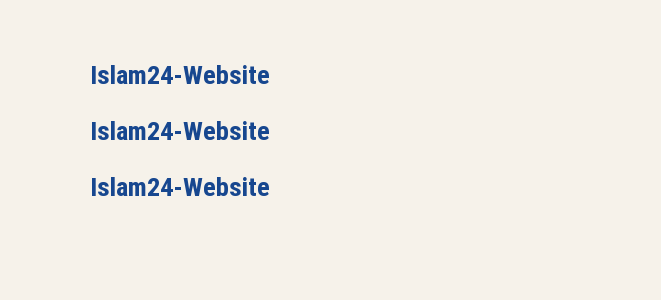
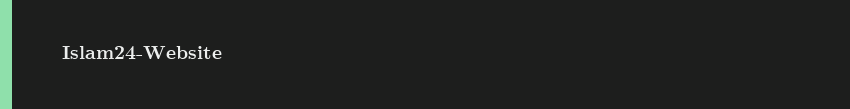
[90,65,270,84] [90,121,270,140] [90,177,270,196] Islam24-Website // Islam24-Website // Islam24-Website -> [62,46,222,60] Islam24-Website

